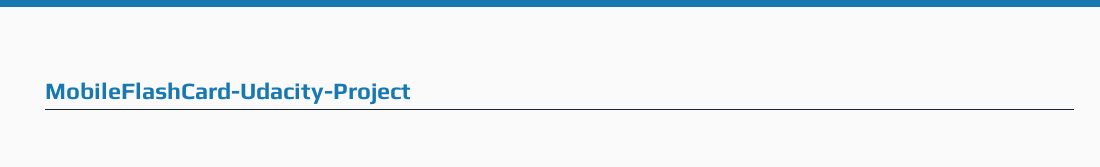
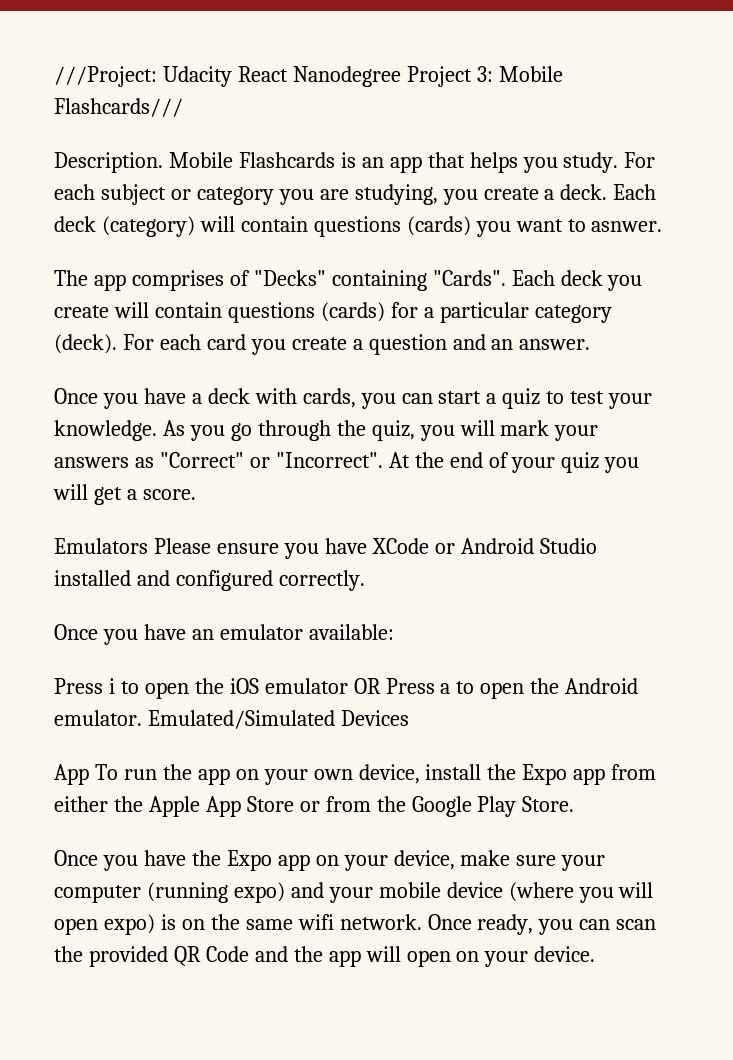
[45,82,411,105] MobileFlashCard-Udacity-Project -> [54,66,563,87] [54,98,183,117] [54,152,656,173] [54,184,657,205] [54,216,663,237] [54,270,643,291] [54,302,612,323] [54,334,591,355] [54,388,653,409] [54,420,599,441] [54,452,640,473] [53,484,196,505] [54,538,597,559] [54,570,365,591] [54,624,394,645] [54,678,639,699] [54,710,409,729] [54,764,657,785] [54,796,575,817] [54,850,606,871] [54,882,654,903] [54,914,657,935] [54,946,596,967] ///Project: Udacity React Nanodegree Project 3: Mobile Flashcards/// // Description. Mobile Flashcards is an app that helps you study. For each subject or category you are studying, you create a deck. Each deck (category) will contain questions (cards) you want to asnwer. // The app comprises of "Decks" containing "Cards". Each deck you create will contain questions (cards) for a particular category (deck). For each card you create a question and an answer. // Once you have a deck with cards, you can start a quiz to test your knowledge. As you go through the quiz, you will mark your answers as "Correct" or "Incorrect". At the end of your quiz you will get a score. // Emulators Please ensure you have XCode or Android Studio installed and configured correctly. // Once you have an emulator available: // Press i to open the iOS emulator OR Press a to open the Android emulator. Emulated/Simulated Devices // App To run the app on your own device, install the Expo app from either the Apple App Store or from the Google Play Store. // Once you have the Expo app on your device, make sure your computer (running expo) and your mobile device (where you will open expo) is on the same wifi network. Once ready, you can scan the provided QR Code and the app will open on your device.

